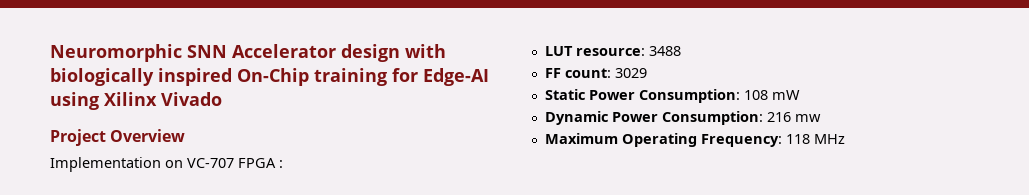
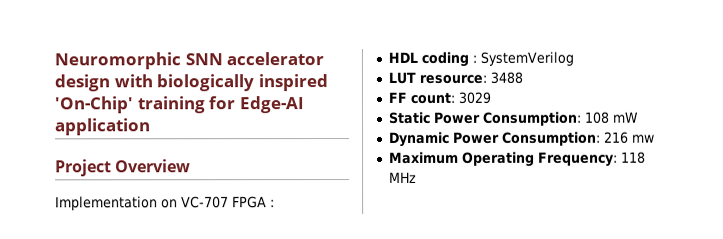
[232,44,336,58] Accelerator -> [226,52,325,66] accelerator
[237,68,309,86] On-Chip -> [54,96,133,114] 'On-Chip'
[50,92,222,110] using Xilinx Vivado -> [54,118,151,136] application
(283, 164) none -> [387,51,574,67] // HDL coding : SystemVerilog

